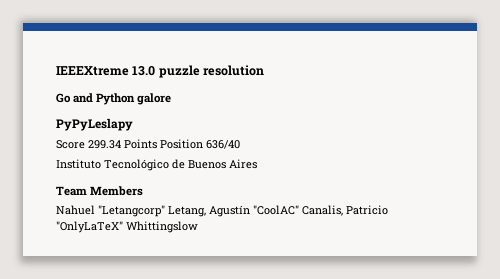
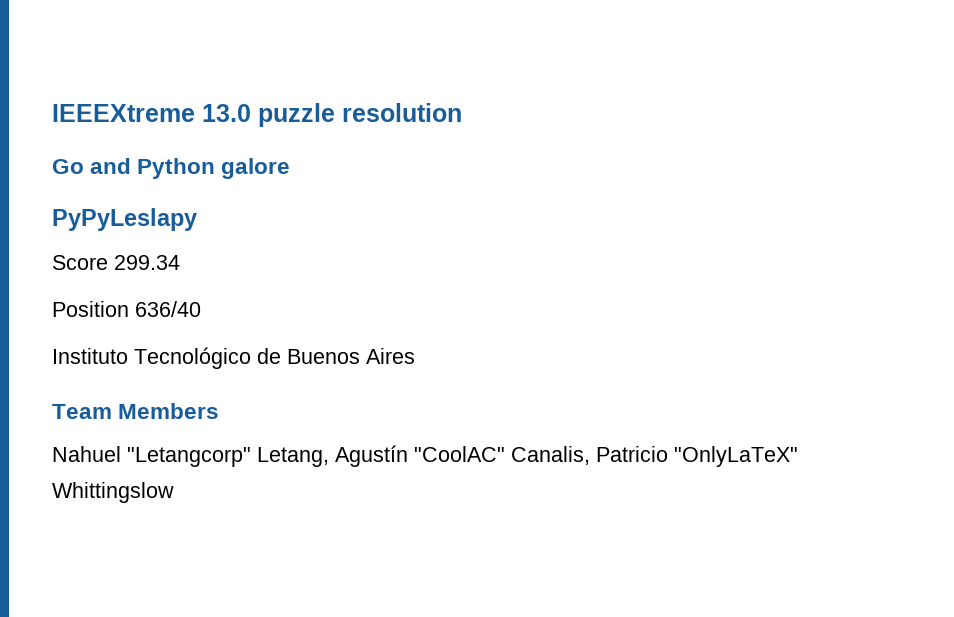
[124,139,157,149] Points -> (180, 262) //

